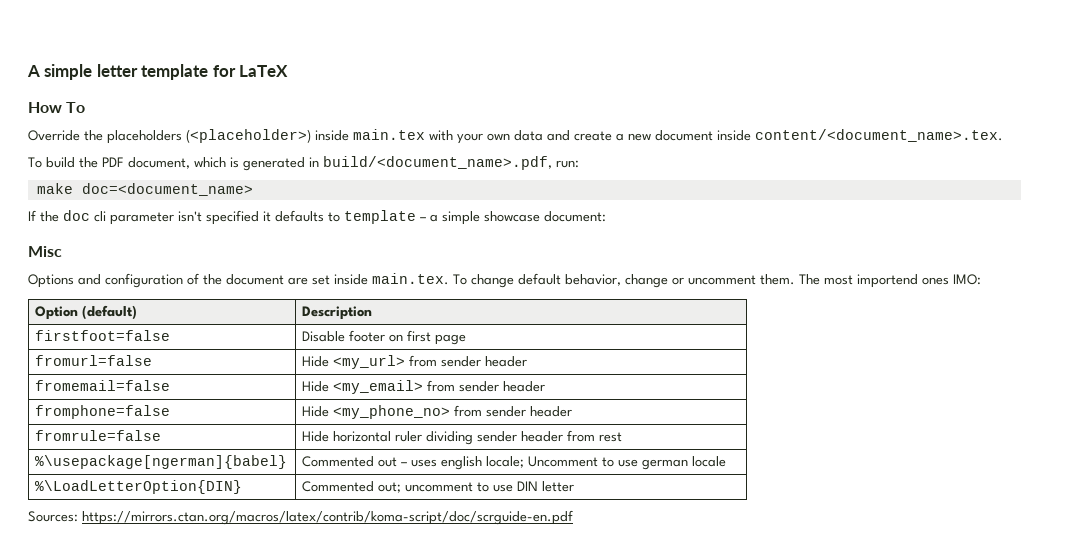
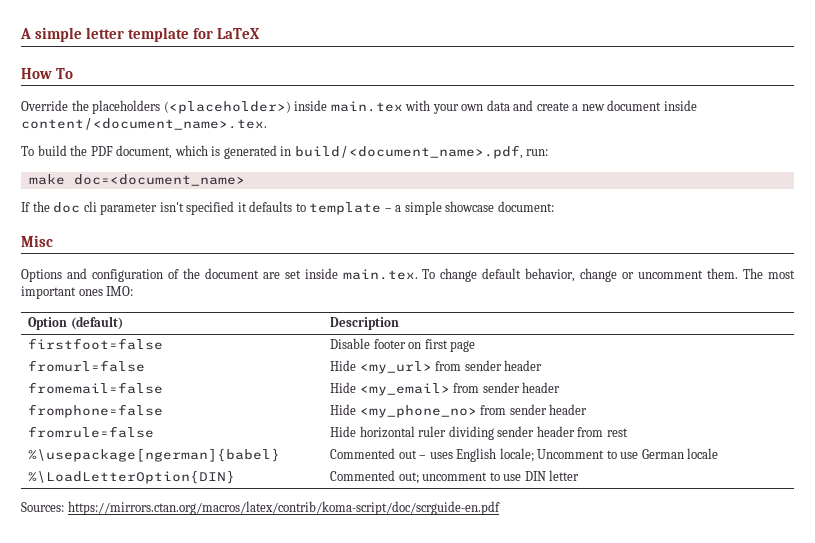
[857,274,918,288] importend -> [21,286,76,299] important
[441,456,483,470] english -> [456,448,497,462] English
[642,459,689,470] german -> [641,449,684,459] German

